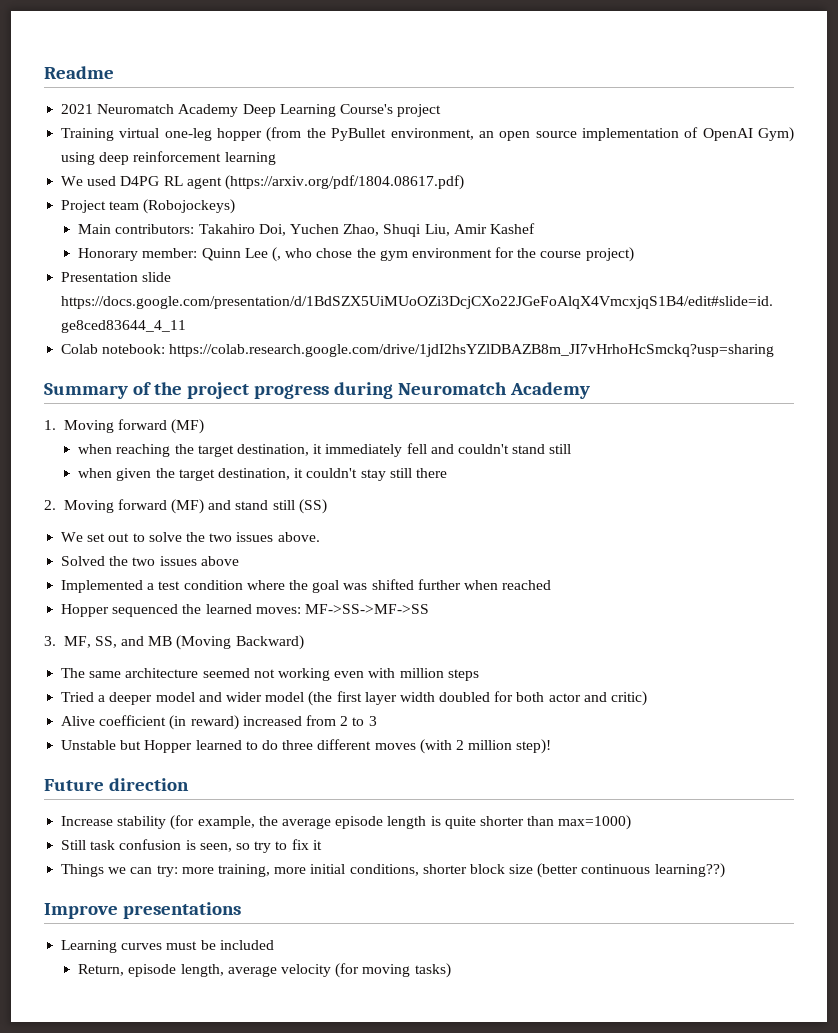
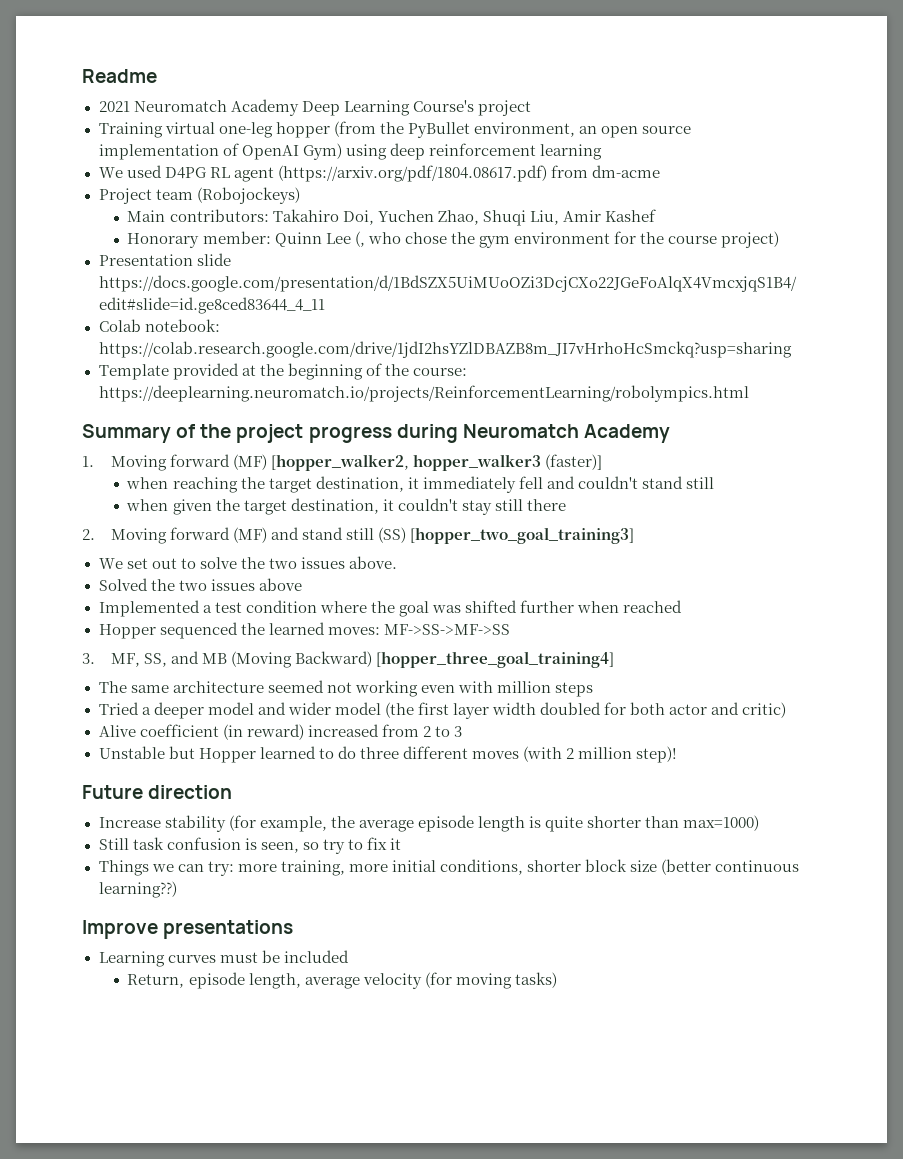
(464, 182) none -> [550,165,660,178] from dm-acme
(775, 350) none -> [98,363,467,380] [98,385,749,402] // Template provided at the beginning of the course: https://deeplearning.neuromatch.io/projects/ReinforcementLearning/robolympics.html
(205, 426) none -> [271,454,603,471] [hopper_walker2, hopper_walker3 (faster)]
(327, 506) none -> [410,527,635,544] [hopper_two_goal_training3]
(304, 642) none -> [376,651,615,668] [hopper_three_goal_training4]

